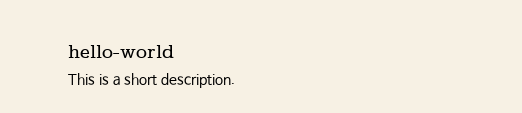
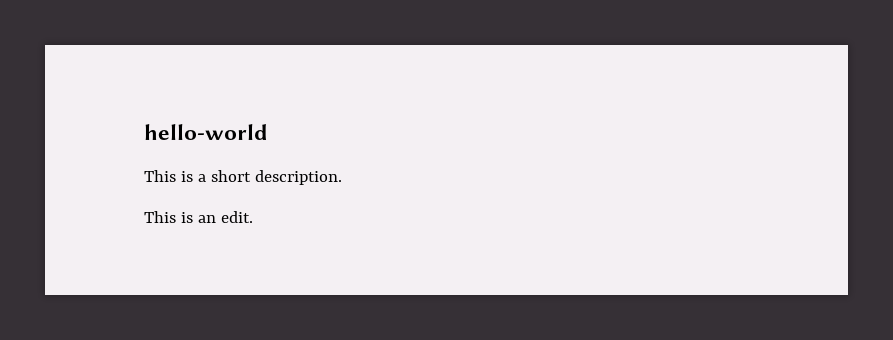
(236, 80) none -> [144,211,253,223] // This is an edit.

